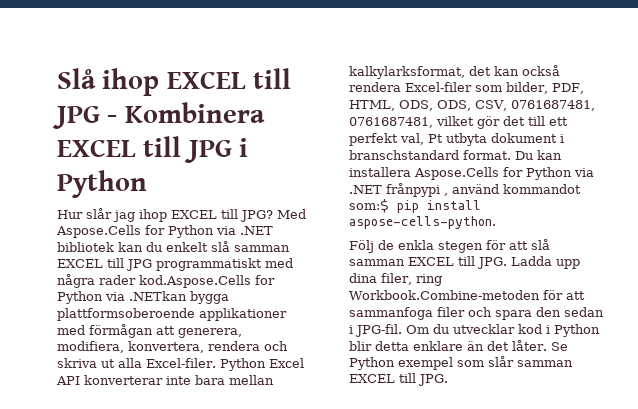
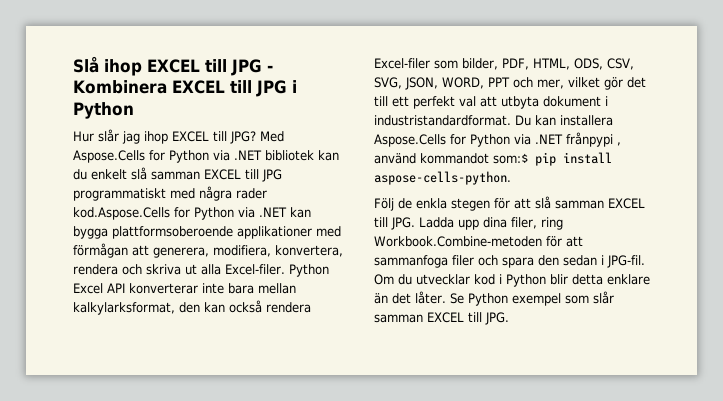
[129,291,187,301] .NETkan -> [259,207,311,218] .NET kan
[469,66,491,76] det -> [179,302,200,313] den
[437,100,595,111] [349,117,433,128] ODS, CSV, 0761687481, 0761687481, -> [607,58,634,70] [374,77,564,90] CSV, SVG, JSON, WORD, PPT och mer,
[400,133,443,145] val, Pt -> [459,96,497,107] val att
[349,150,511,160] branschstandard format. -> [374,115,511,126] industristandardformat.

